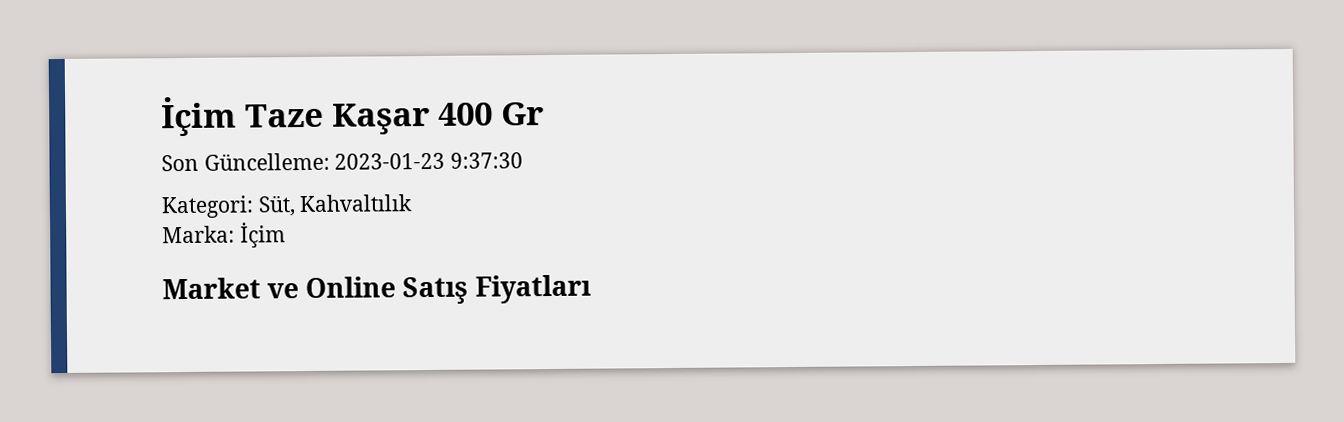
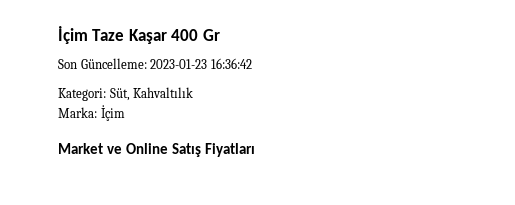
[450,152,524,169] 9:37:30 -> [210,58,252,69] 16:36:42

